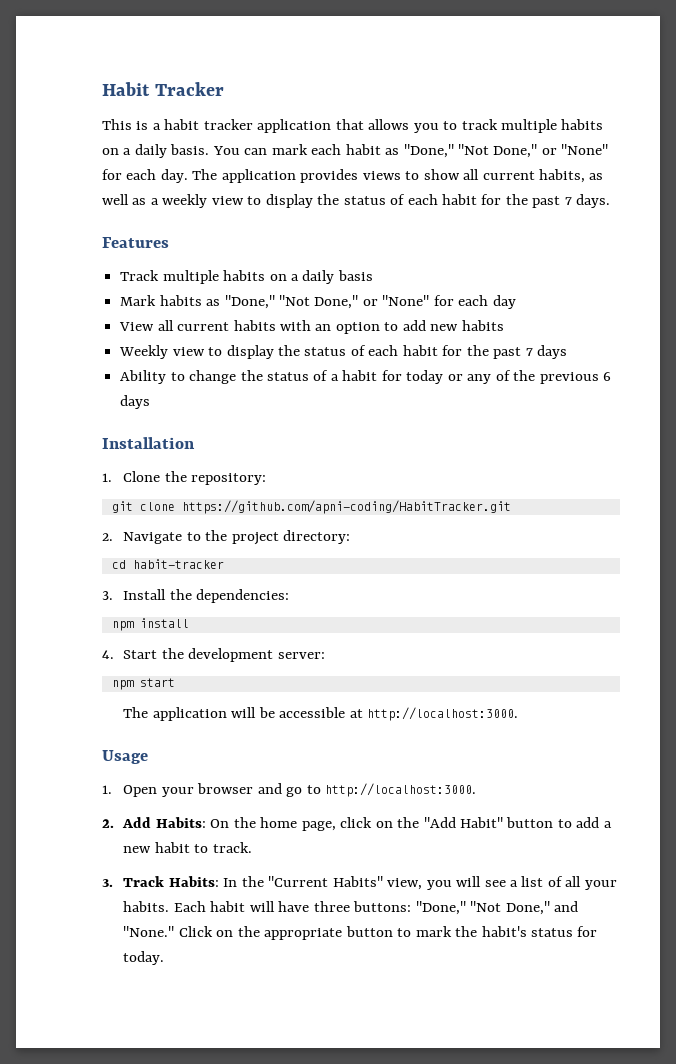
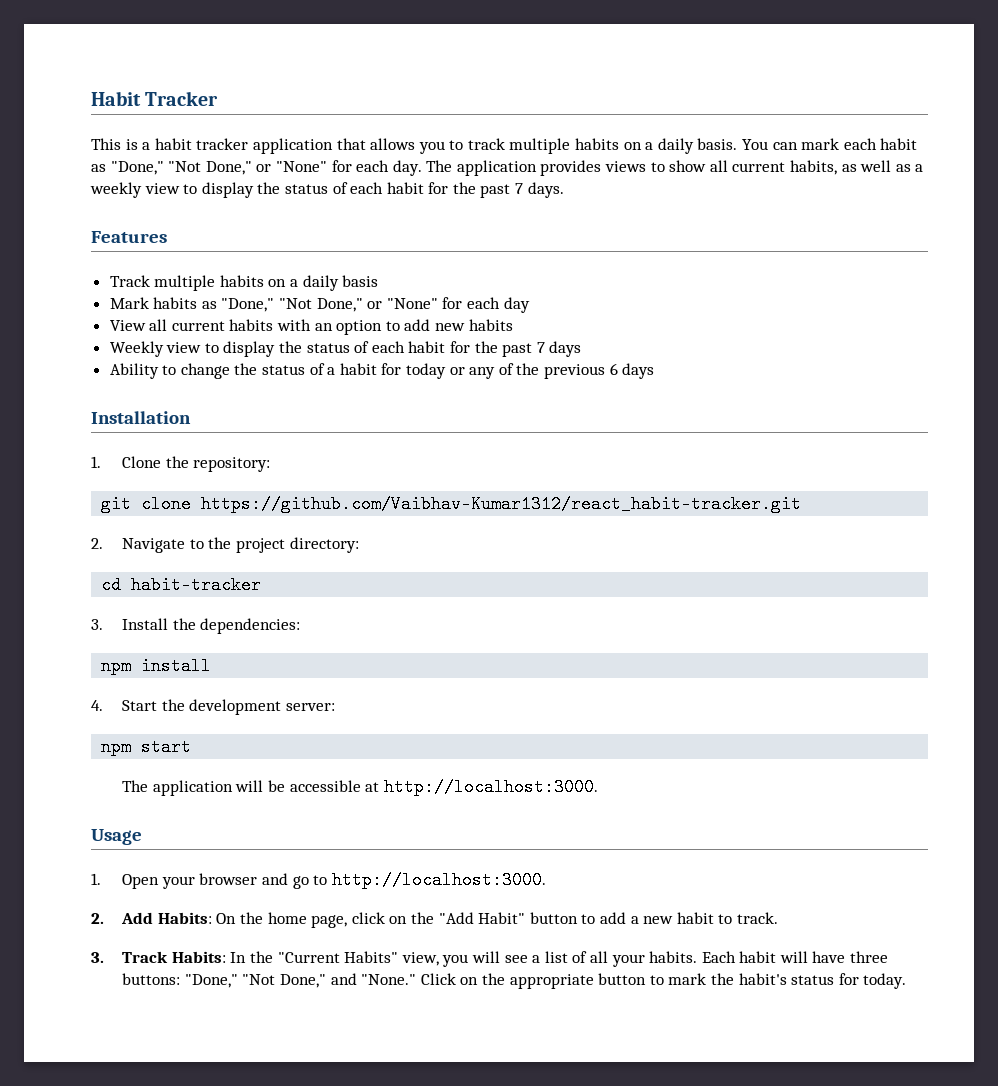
[181,500,511,514] https://github.com/apni-coding/HabitTracker.git -> [201,495,802,513] https://github.com/Vaibhav-Kumar1312/react_habit-tracker.git

